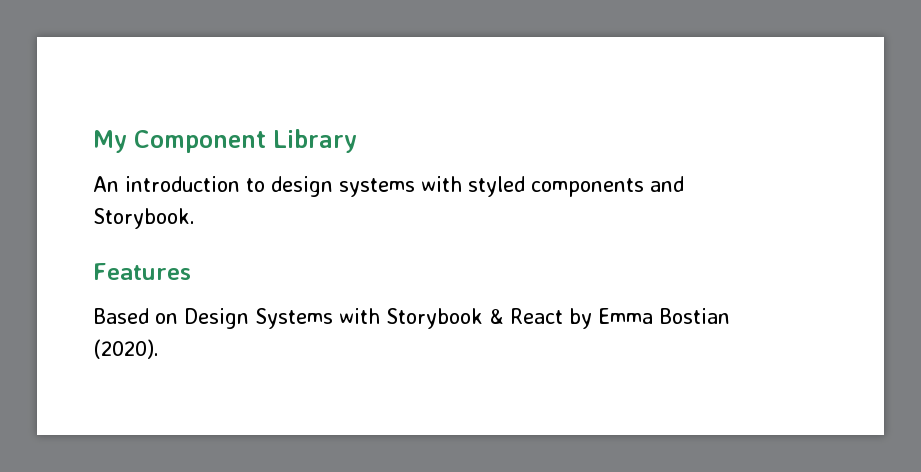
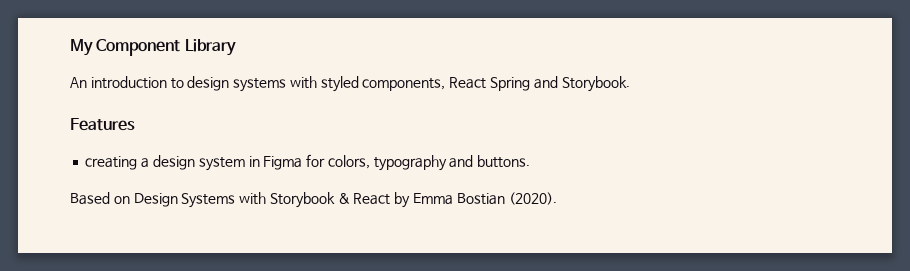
[531,178,644,197] components -> [362,77,531,91] components, React Spring
(191, 271) none -> [85,154,531,171] // creating a design system in Figma for colors, typography and buttons.

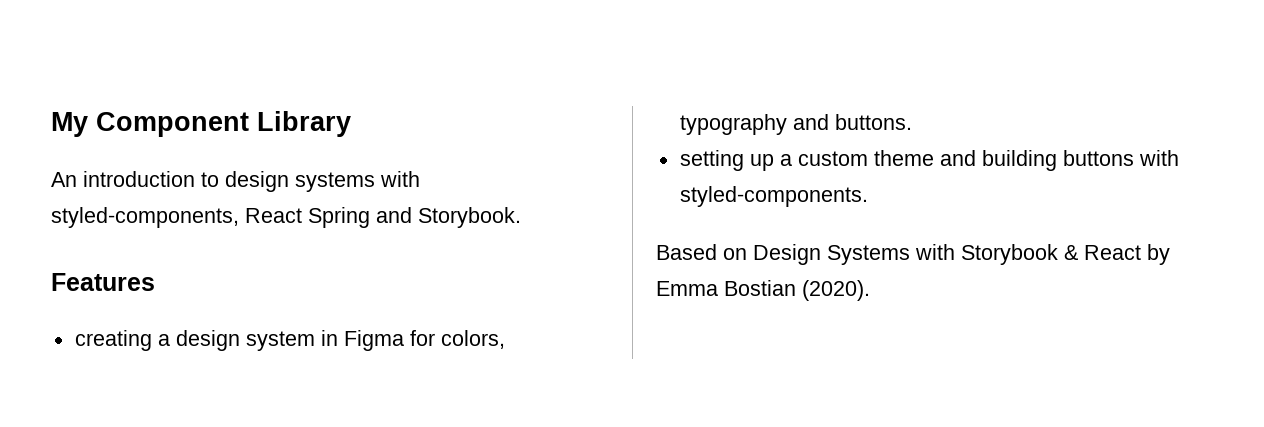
[320,76,446,92] styled components, -> [51,207,239,228] styled-components,
(531, 161) none -> [679,150,1179,171] [679,186,868,207] // setting up a custom theme and building buttons with styled-components.

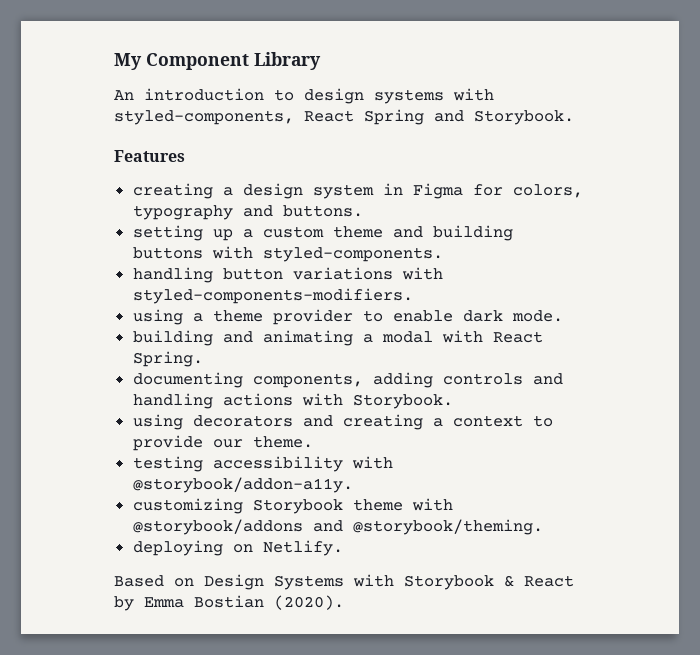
(868, 196) none -> [132,267,443,283] [132,288,413,304] [132,309,563,325] [132,330,543,346] [132,351,203,367] [132,372,563,388] [132,393,453,409] [132,414,553,430] [132,435,313,451] [132,456,393,472] [132,477,353,493] [132,498,453,514] [132,519,543,535] [132,540,343,556] // handling button variations with styled-components-modifiers. // using a theme provider to enable dark mode. // building and animating a modal with React Spring. // documenting components, adding controls and handling actions with Storybook. // using decorators and creating a context to provide our theme. // testing accessibility with @storybook/addon-a11y. // customizing Storybook theme with @storybook/addons and @storybook/theming. // deploying on Netlify.

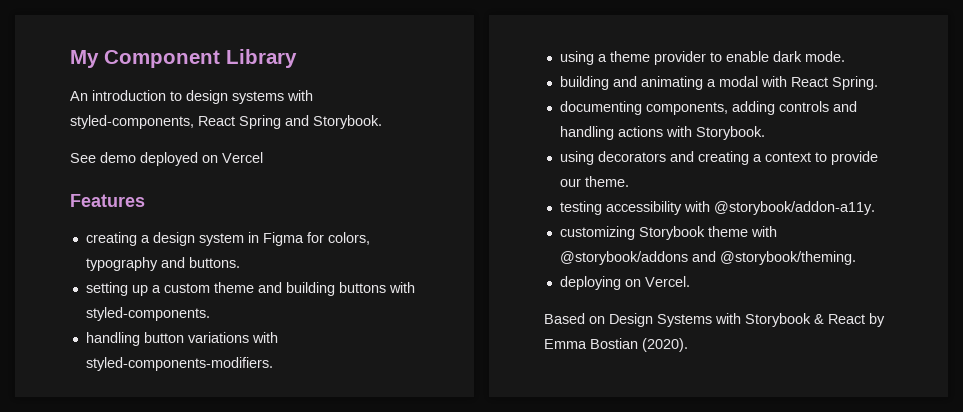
(574, 117) none -> [70,152,263,166] // See demo deployed on Vercel
[262,540,343,556] Netlify. -> [644,276,690,287] Vercel.

